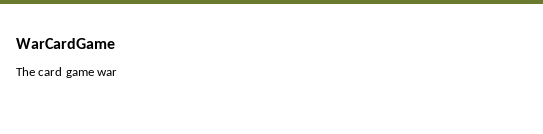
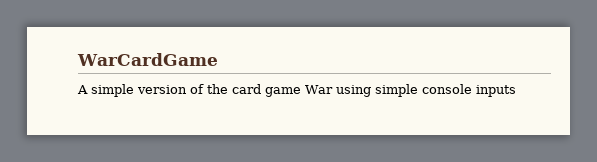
[16,67,118,78] The card game war -> [77,84,516,97] A simple version of the card game War using simple console inputs

